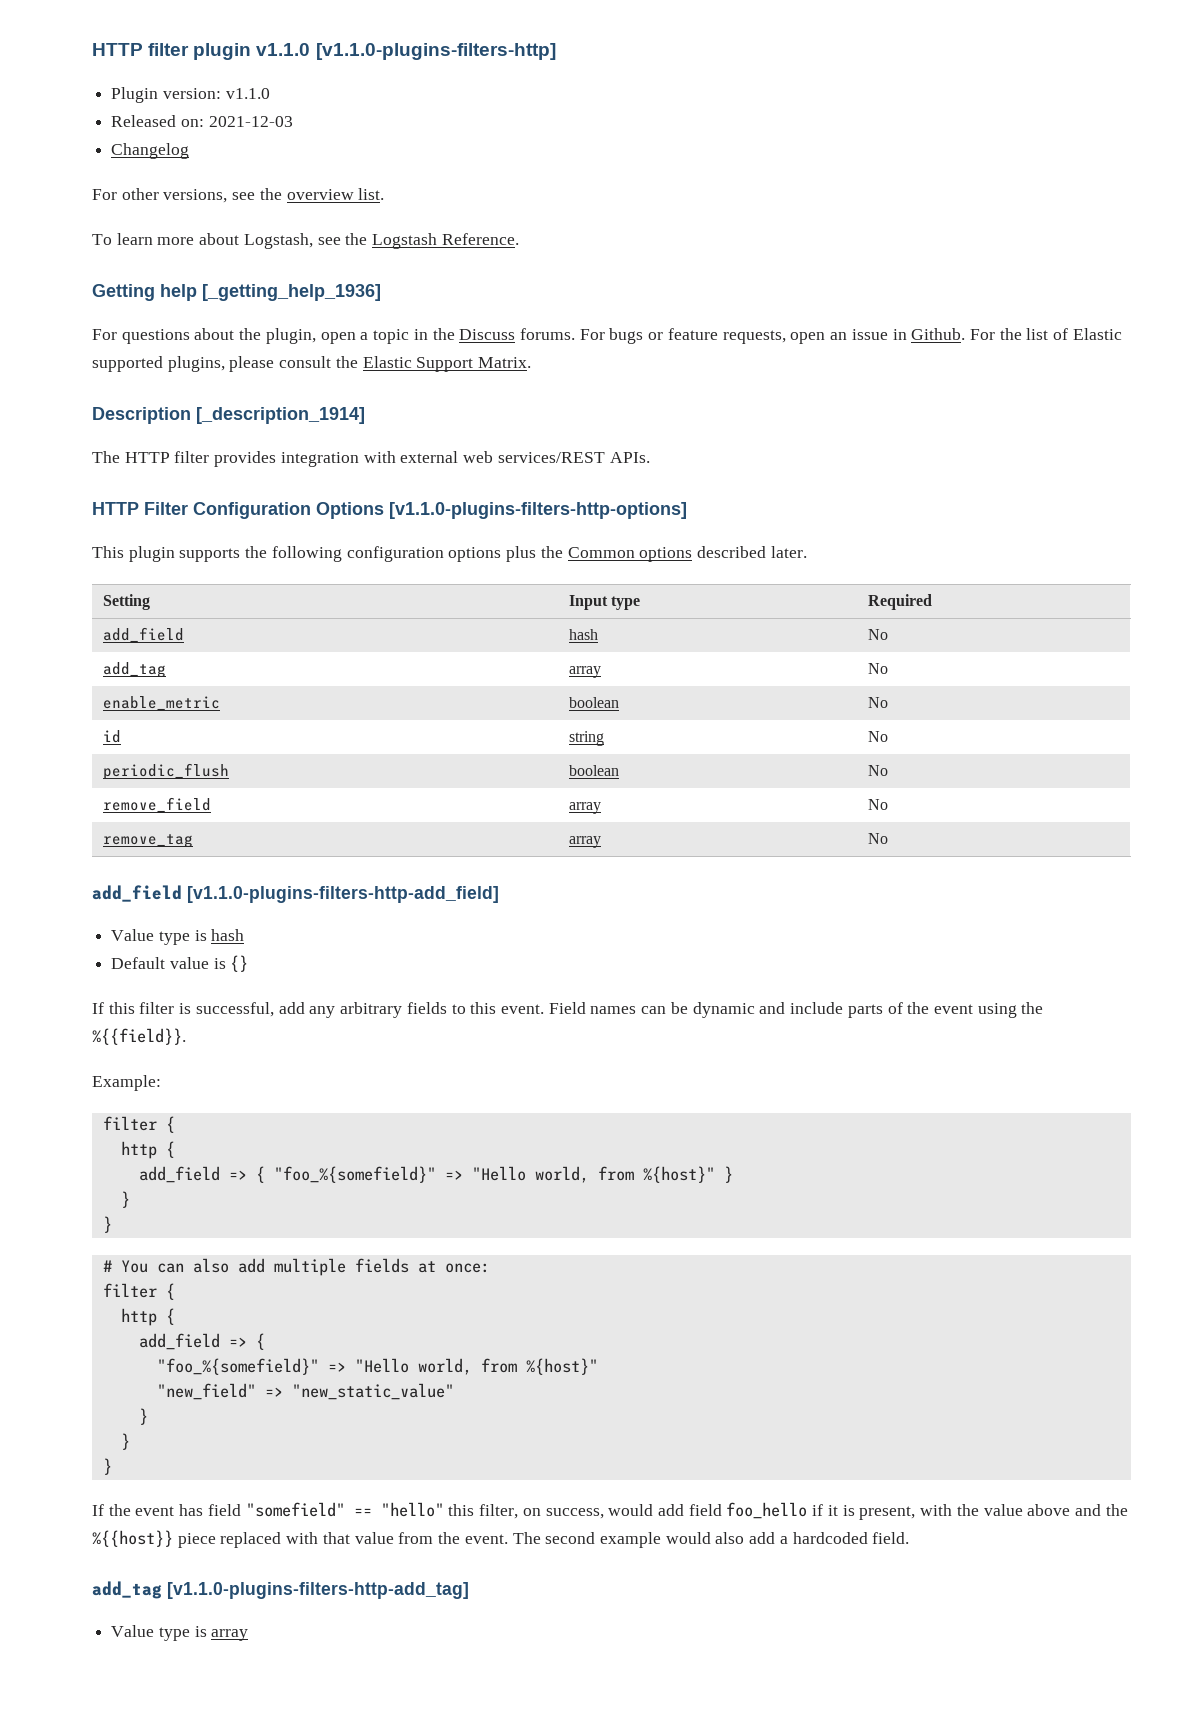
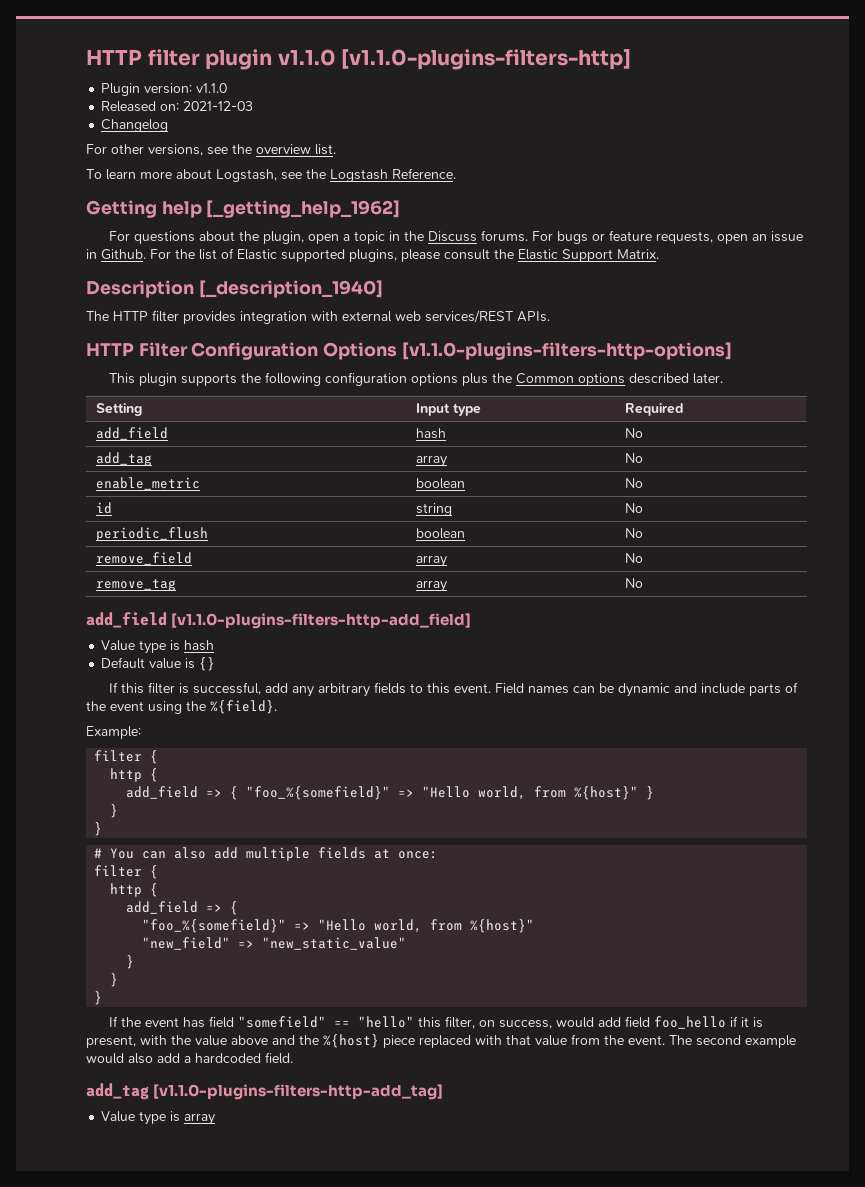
[202,284,381,301] [_getting_help_1936] -> [206,200,401,218] [_getting_help_1962]
[196,407,365,424] [_description_1914] -> [198,280,383,298] [_description_1940]
[92,1028,186,1045] %{{field}}. -> [210,700,277,714] %{field}.
[92,1530,173,1547] %{{host}} -> [323,1034,379,1048] %{host}

